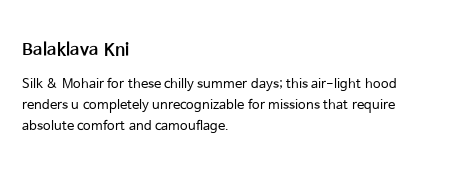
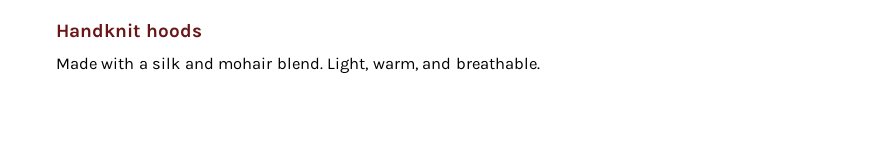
[22,41,129,56] [22,77,397,92] [22,98,395,113] [22,119,230,134] Balaklava Kni // Silk & Mohair for these chilly summer days; this air-light hood renders u completely unrecognizable for missions that require absolute comfort and camouflage. -> [56,23,203,38] [56,57,540,74] Handknit hoods // Made with a silk and mohair blend. Light, warm, and breathable.

